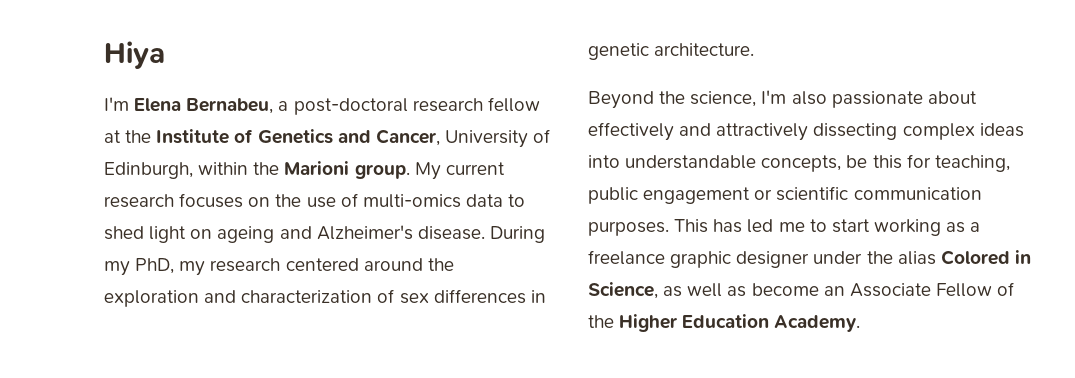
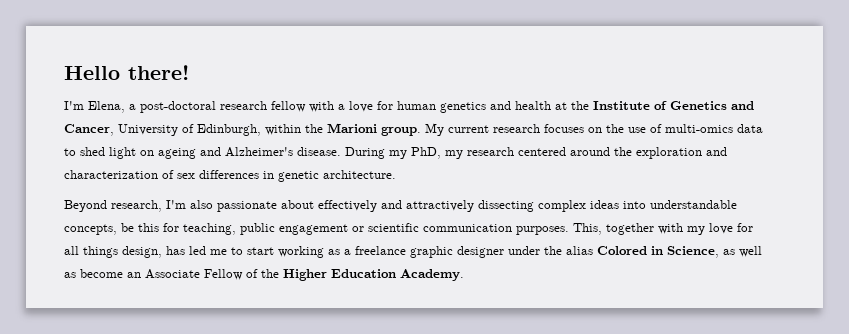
[104,41,165,69] [104,97,274,114] Hiya // I'm Elena Bernabeu, -> [64,65,189,80] [64,101,125,113] Hello there! // I'm Elena,
(540, 104) none -> [309,101,551,113] with a love for human genetics and health
[659,91,757,107] the science, -> [111,200,162,212] research,
[674,219,709,233] This -> [573,223,753,235] [64,246,162,258] This, together with my love for all things design,

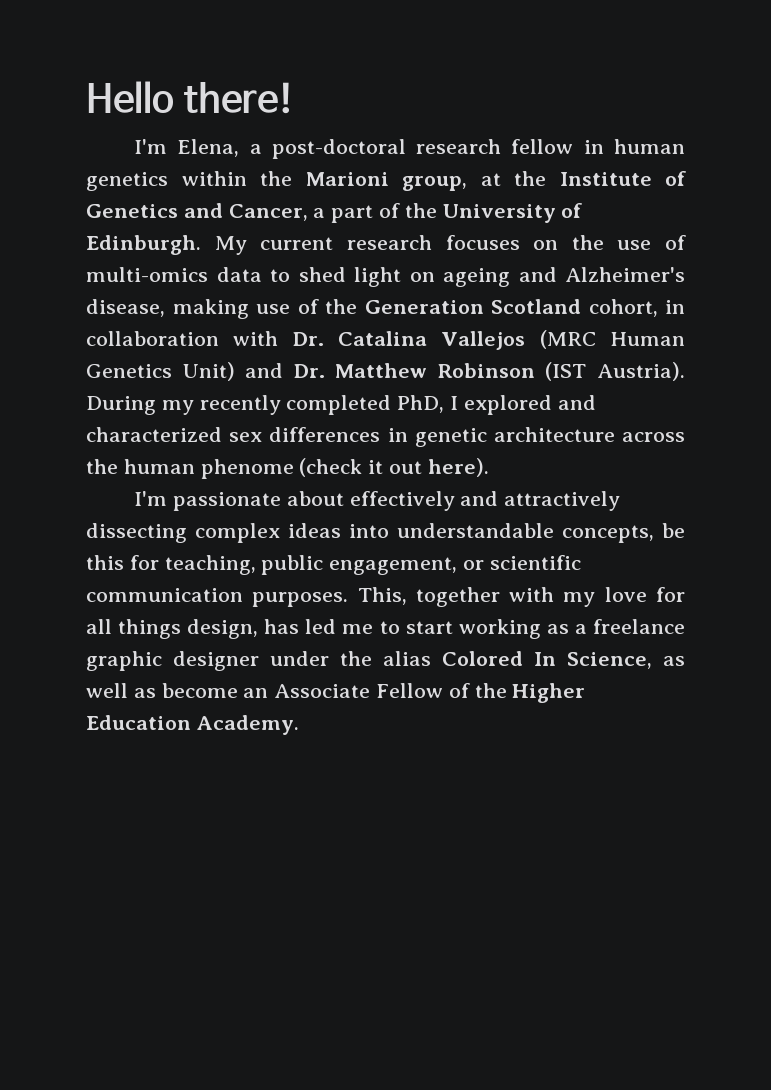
[309,101,551,113] with a love for human genetics and health -> [583,139,685,154] [86,171,467,191] in human genetics within the Marioni group,
[118,123,421,136] University of Edinburgh, within the Marioni group. -> [313,203,583,223] [86,235,201,255] a part of the University of Edinburgh.
[297,147,727,159] [64,170,396,182] [64,200,213,212] disease. During my PhD, my research centered around the exploration and characterization of sex differences in genetic architecture. // Beyond research, I'm also -> [86,299,685,319] [86,330,685,350] [86,362,685,381] [86,395,596,415] [86,427,685,447] [86,458,489,479] [134,491,168,506] disease, making use of the Generation Scotland cohort, in collaboration with Dr. Catalina Vallejos (MRC Human Genetics Unit) and Dr. Matthew Robinson (IST Austria). During my recently completed PhD, I explored and characterized sex differences in genetic architecture across the human phenome (check it out here). // I'm
[279,224,348,235] engagement -> [329,557,458,575] engagement,
[651,246,663,255] in -> [534,652,556,666] In

